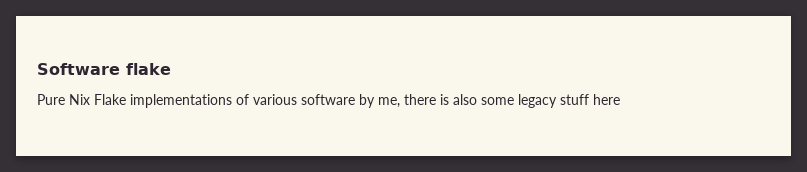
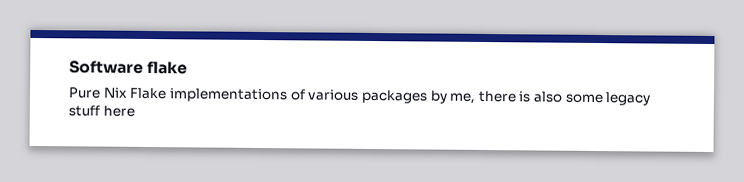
[301,94,355,105] software -> [360,89,428,104] packages

